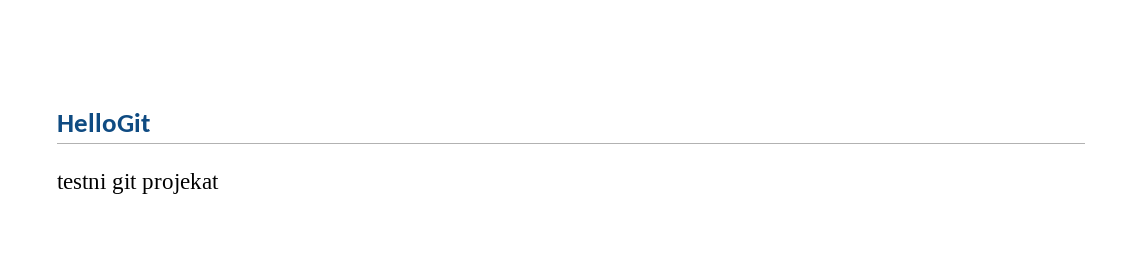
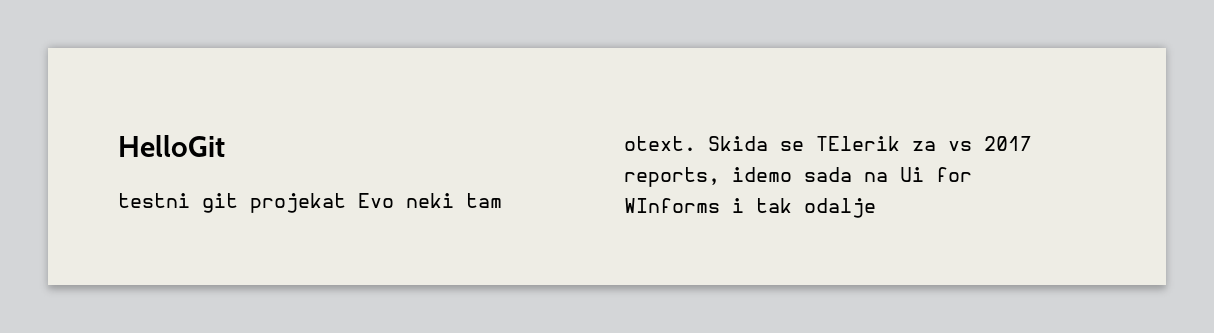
(220, 183) none -> [358,193,502,208] [624,136,1032,151] [624,167,972,187] [624,198,876,218] Evo neki tam otext. Skida se TElerik za vs 2017 reports, idemo sada na Ui for WInforms i tak odalje

